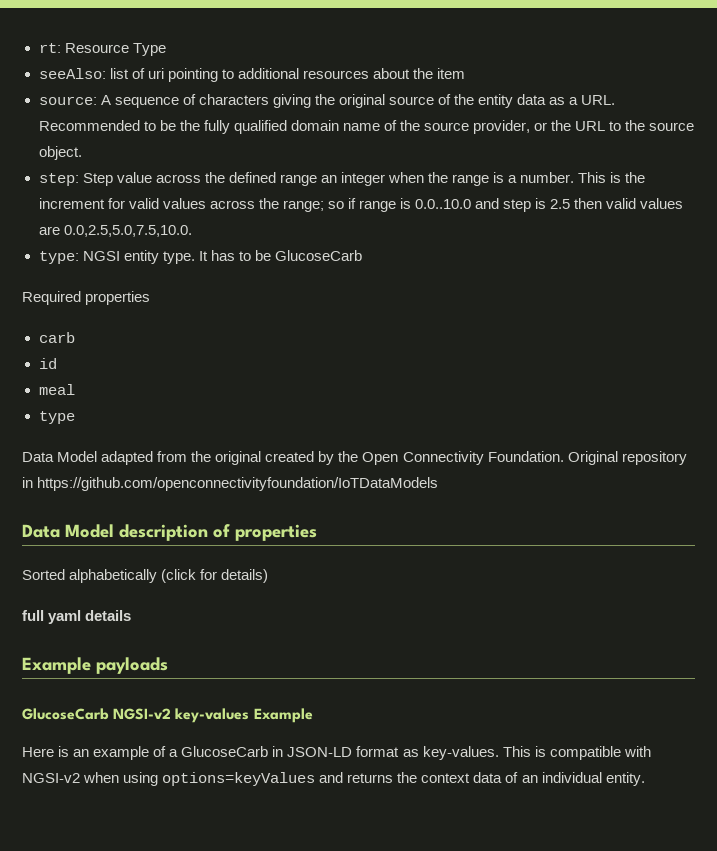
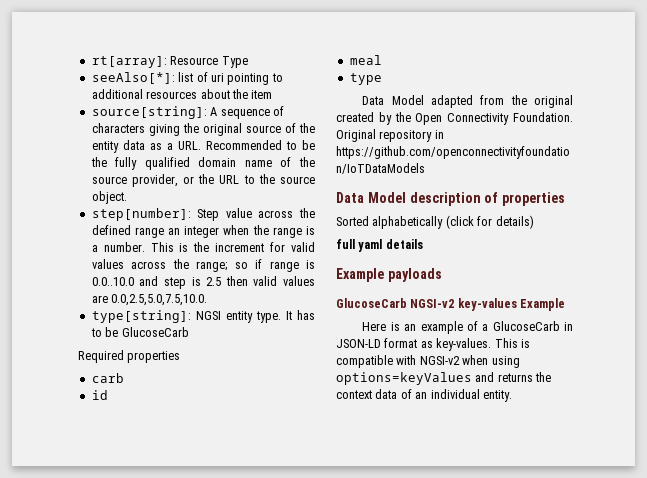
[38,43,61,53] rt: -> [91,56,167,68] rt[array]:
[38,68,106,79] seeAlso: -> [91,72,175,84] seeAlso[*]:
[38,96,97,105] source: -> [91,106,207,119] source[string]:
[38,173,79,186] step: -> [91,208,191,221] step[number]:
[38,251,79,264] type: -> [91,310,191,323] type[string]:

